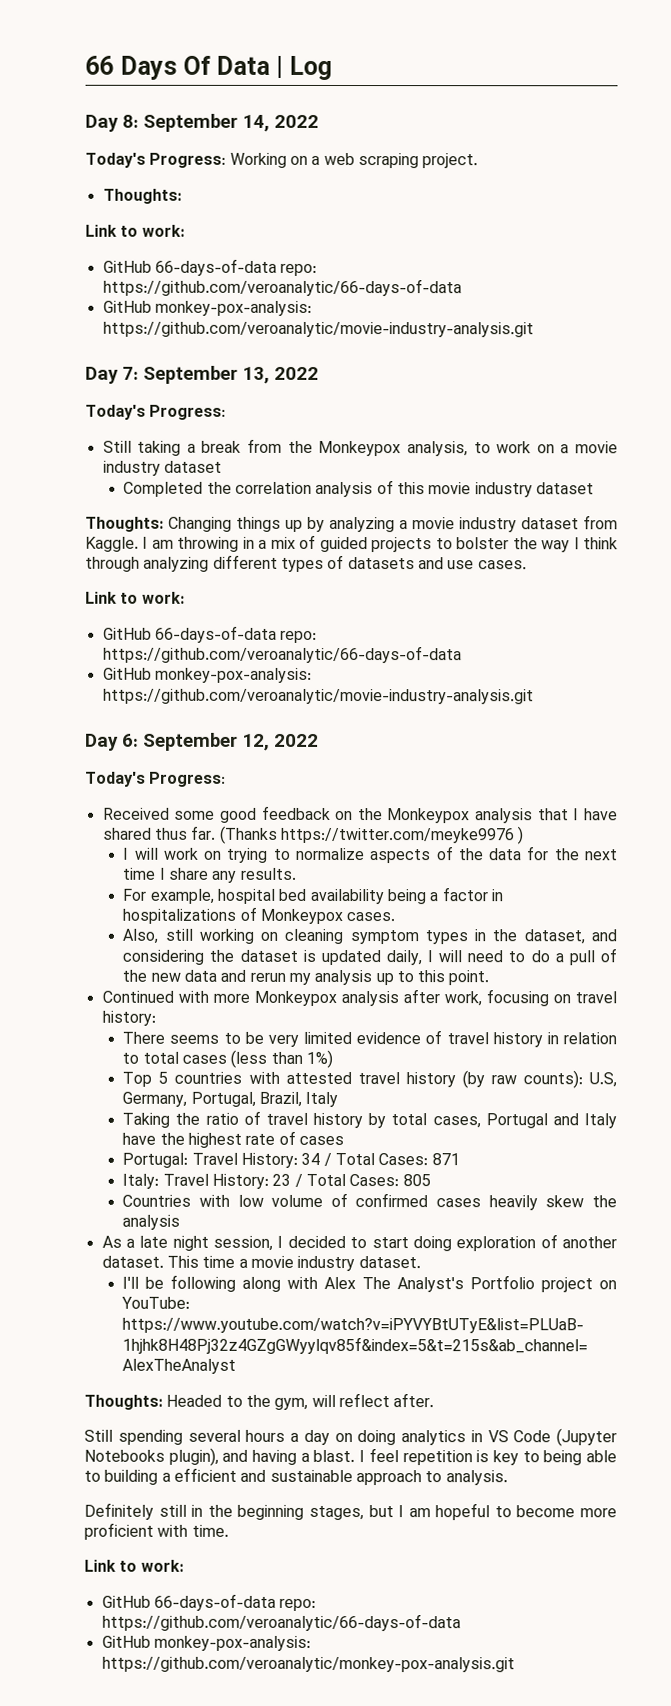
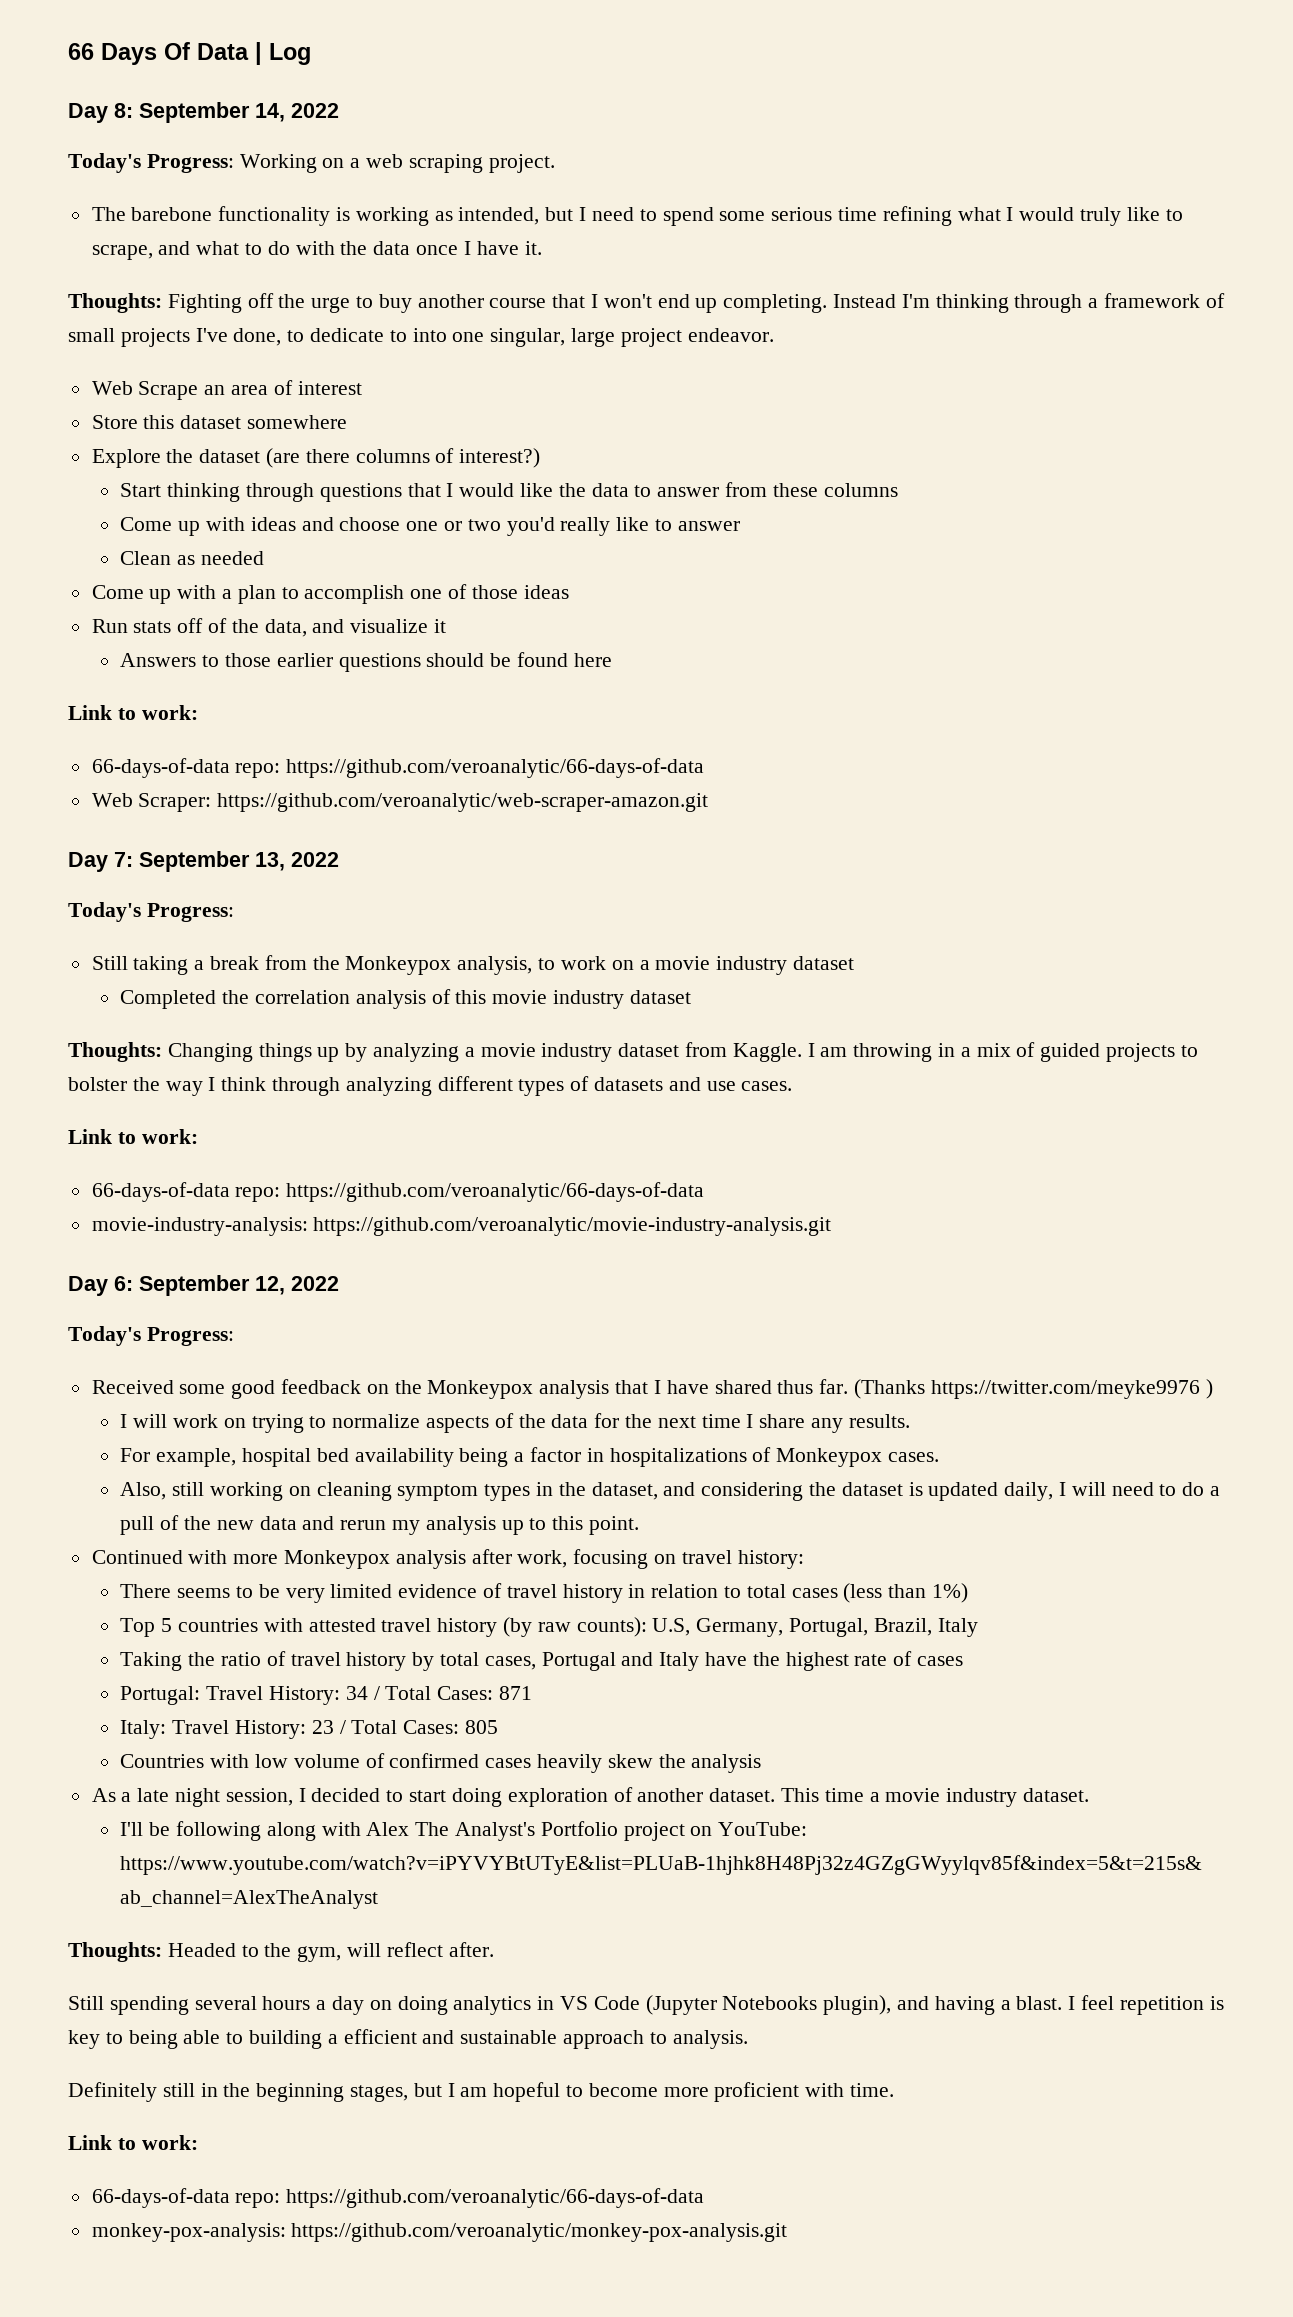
[102,188,182,204] [85,224,185,237] [102,258,318,276] [102,278,462,297] [102,300,312,316] [102,321,534,338] Thoughts: // Link to work: // GitHub 66-days-of-data repo: https://github.com/veroanalytic/66-days-of-data // GitHub monkey-pox-analysis: https://github.com/veroanalytic/movie-industry-analysis.git -> [91,206,1183,226] [91,241,542,260] [68,293,1225,313] [68,328,774,347] [91,380,362,400] [91,415,348,429] [91,448,541,468] [120,482,898,502] [120,517,740,536] [120,551,264,565] [91,584,569,604] [91,618,447,637] [120,652,612,672] [68,705,198,720] [91,758,705,778] [91,793,709,812] The barebone functionality is working as intended, but I need to spend some serious time refining what I would truly like to scrape, and what to do with the data once I have it. // Thoughts: Fighting off the urge to buy another course that I won't end up completing. Instead I'm thinking through a framework of small projects I've done, to dedicate to into one singular, large project endeavor. // Web Scrape an area of interest // Store this dataset somewhere // Explore the dataset (are there columns of interest?) // Start thinking through questions that I would like the data to answer from these columns // Come up with ideas and choose one or two you'd really like to answer // Clean as needed // Come up with a plan to accomplish one of those ideas // Run stats off of the data, and visualize it // Answers to those earlier questions should be found here // Link to work: // 66-days-of-data repo: https://github.com/veroanalytic/66-days-of-data // Web Scraper: https://github.com/veroanalytic/web-scraper-amazon.git
[102,625,318,643] [102,645,462,664] [102,667,312,683] GitHub 66-days-of-data repo: https://github.com/veroanalytic/66-days-of-data // GitHub monkey-pox-analysis: -> [91,1182,705,1202] [91,1217,308,1236] 66-days-of-data repo: https://github.com/veroanalytic/66-days-of-data // movie-industry-analysis:
[101,1593,317,1611] [101,1613,461,1632] [101,1635,151,1648] GitHub 66-days-of-data repo: https://github.com/veroanalytic/66-days-of-data // GitHub -> [91,2188,705,2208] 66-days-of-data repo: https://github.com/veroanalytic/66-days-of-data //

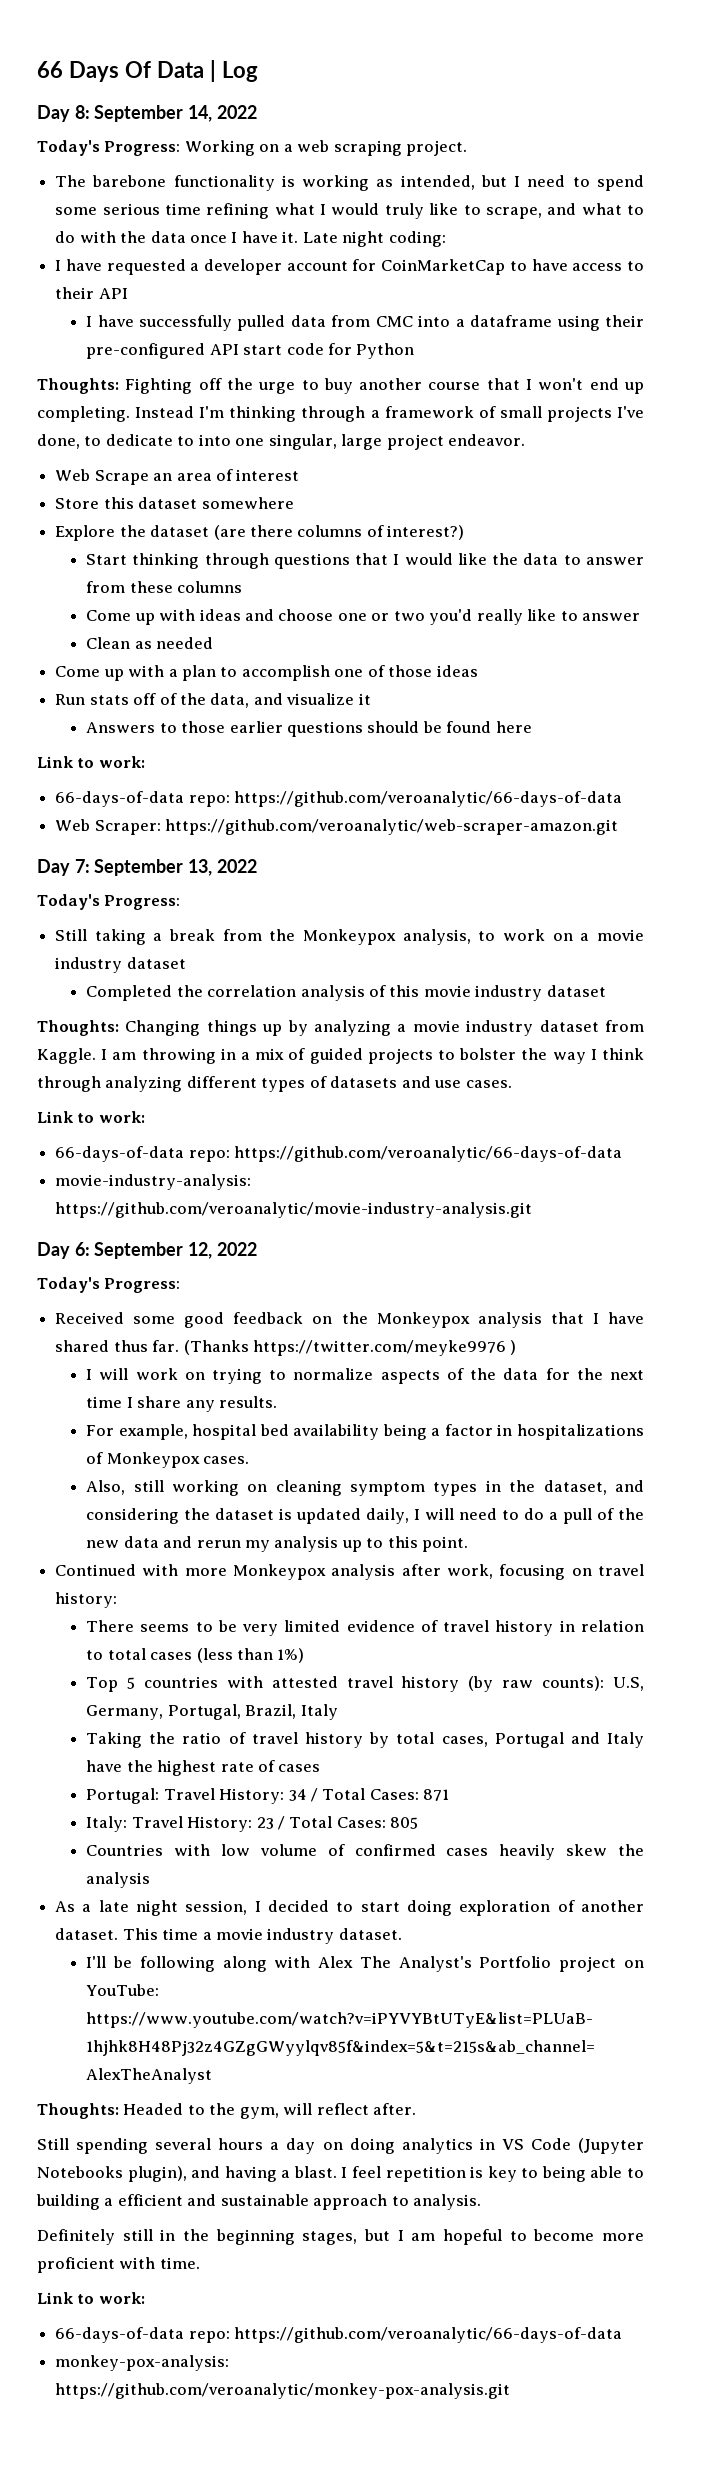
(542, 248) none -> [302,231,446,247] [55,259,644,275] [55,287,128,299] [86,315,644,331] [86,343,415,359] Late night coding: // I have requested a developer account for CoinMarketCap to have access to their API // I have successfully pulled data from CMC into a dataframe using their pre-configured API start code for Python

